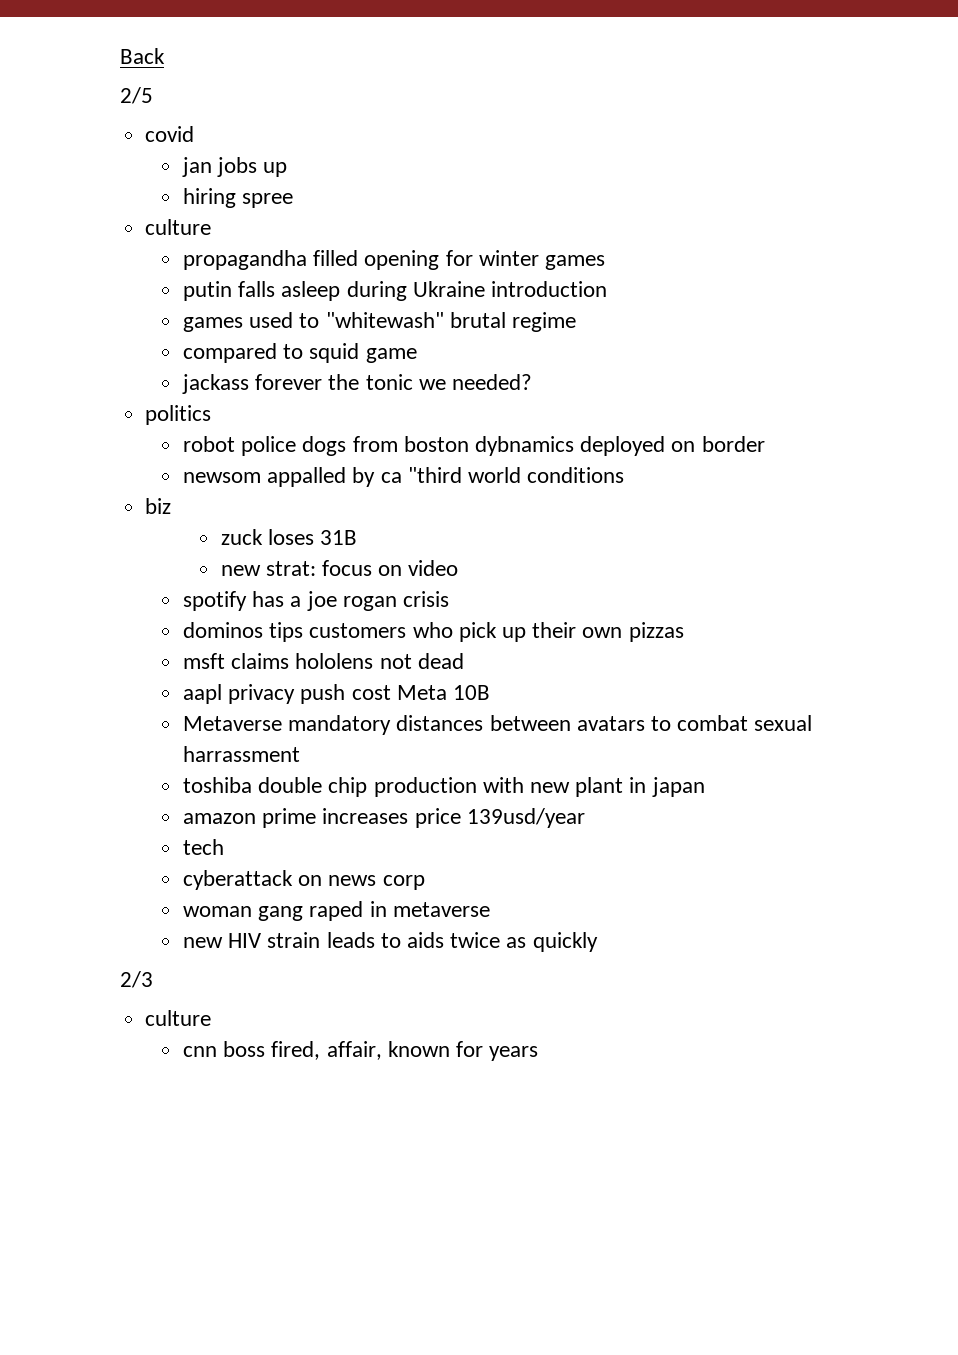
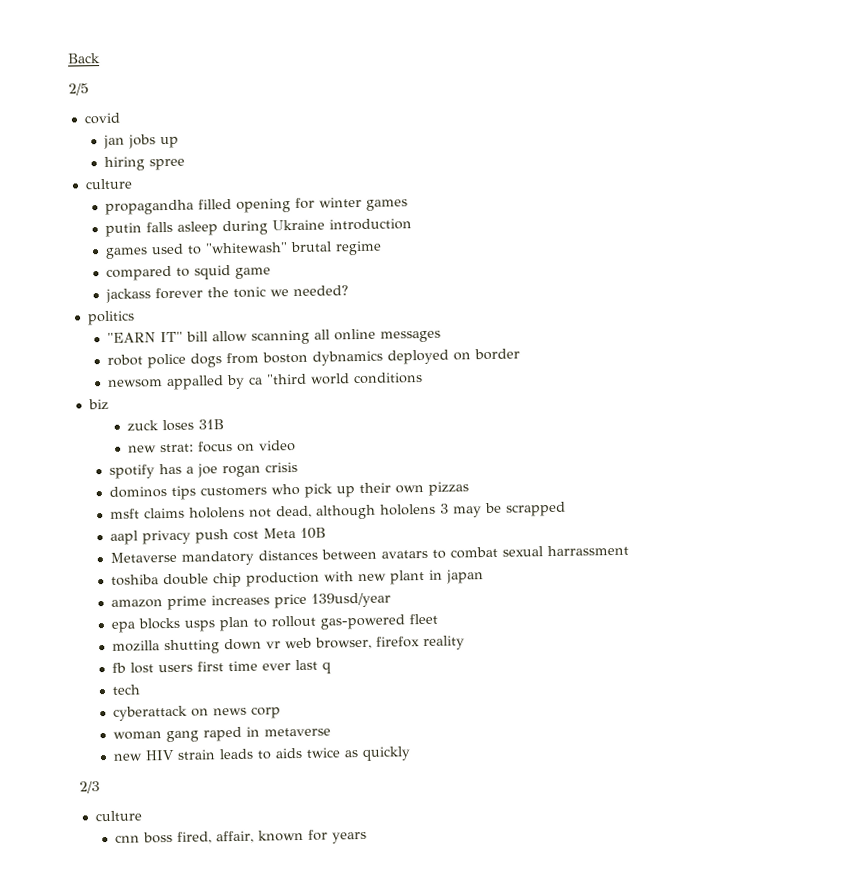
(212, 415) none -> [107,328,442,345] // "EARN IT" bill allow scanning all online messages
[417,653,464,669] dead -> [276,501,567,520] dead, although hololens 3 may be scrapped
(585, 818) none -> [111,613,439,633] [112,635,466,655] [112,659,333,674] // epa blocks usps plan to rollout gas-powered fleet // mozilla shutting down vr web browser, firefox reality // fb lost users first time ever last q

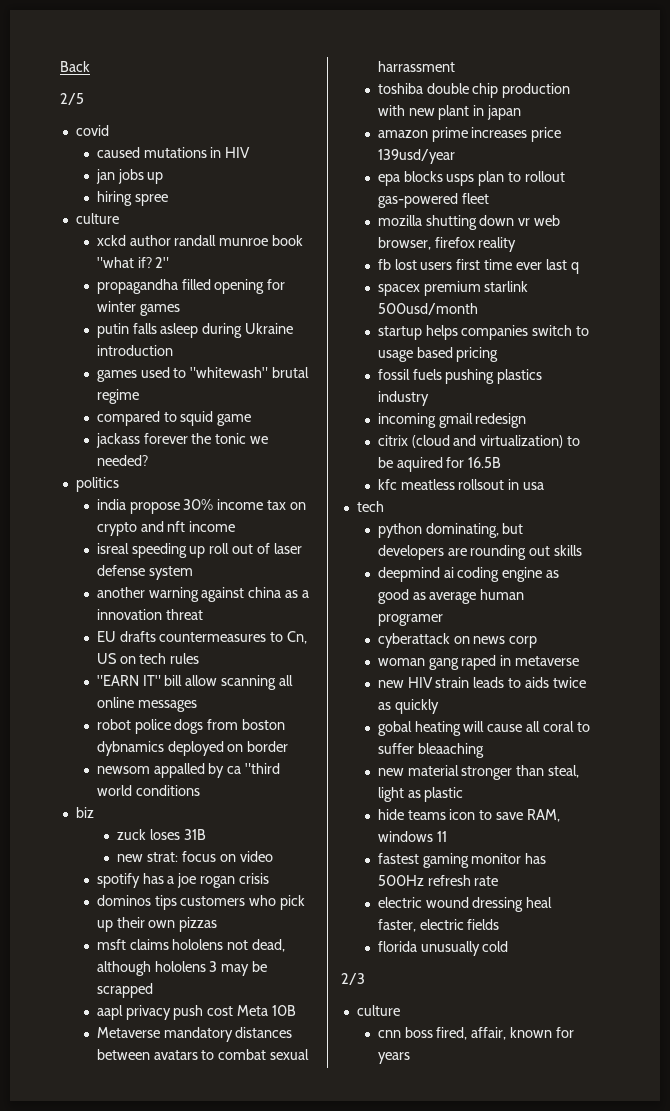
(121, 118) none -> [96,147,251,158] // caused mutations in HIV
(133, 184) none -> [96,235,304,246] [96,257,170,268] // xckd author randall munroe book "what if? 2"
(135, 318) none -> [96,499,307,514] [96,521,236,536] [96,543,303,558] [96,565,193,580] [96,587,310,602] [96,609,203,620] [96,631,308,644] [96,653,200,664] // india propose 30% income tax on crypto and nft income // isreal speeding up roll out of laser defense system // another warning against china as a innovation threat // EU drafts countermeasures to Cn, US on tech rules
[112,684,141,695] tech -> [377,281,529,296] [377,303,478,315] [377,325,590,340] [377,347,499,362] [377,369,543,384] [377,391,429,406] [377,413,527,428] [377,435,581,448] [377,457,502,472] [377,479,545,490] [356,501,384,512] [377,523,524,538] [377,545,583,560] [377,567,560,582] [377,589,525,604] [377,614,443,626] spacex premium starlink 500usd/month // startup helps companies switch to usage based pricing // fossil fuels pushing plastics industry // incoming gmail redesign // citrix (cloud and virtualization) to be aquired for 16.5B // kfc meatless rollsout in usa // tech // python dominating, but developers are rounding out skills // deepmind ai coding engine as good as average human programer
(412, 753) none -> [377,721,591,736] [377,743,484,758] [377,765,580,780] [377,787,464,802] [377,809,561,822] [377,831,447,842] [377,853,547,868] [377,875,499,886] [377,897,553,912] [377,919,500,932] [377,941,509,956] // gobal heating will cause all coral to suffer bleaaching // new material stronger than steal, light as plastic // hide teams icon to save RAM, windows 11 // fastest gaming monitor has 500Hz refresh rate // electric wound dressing heal faster, electric fields // florida unusually cold

